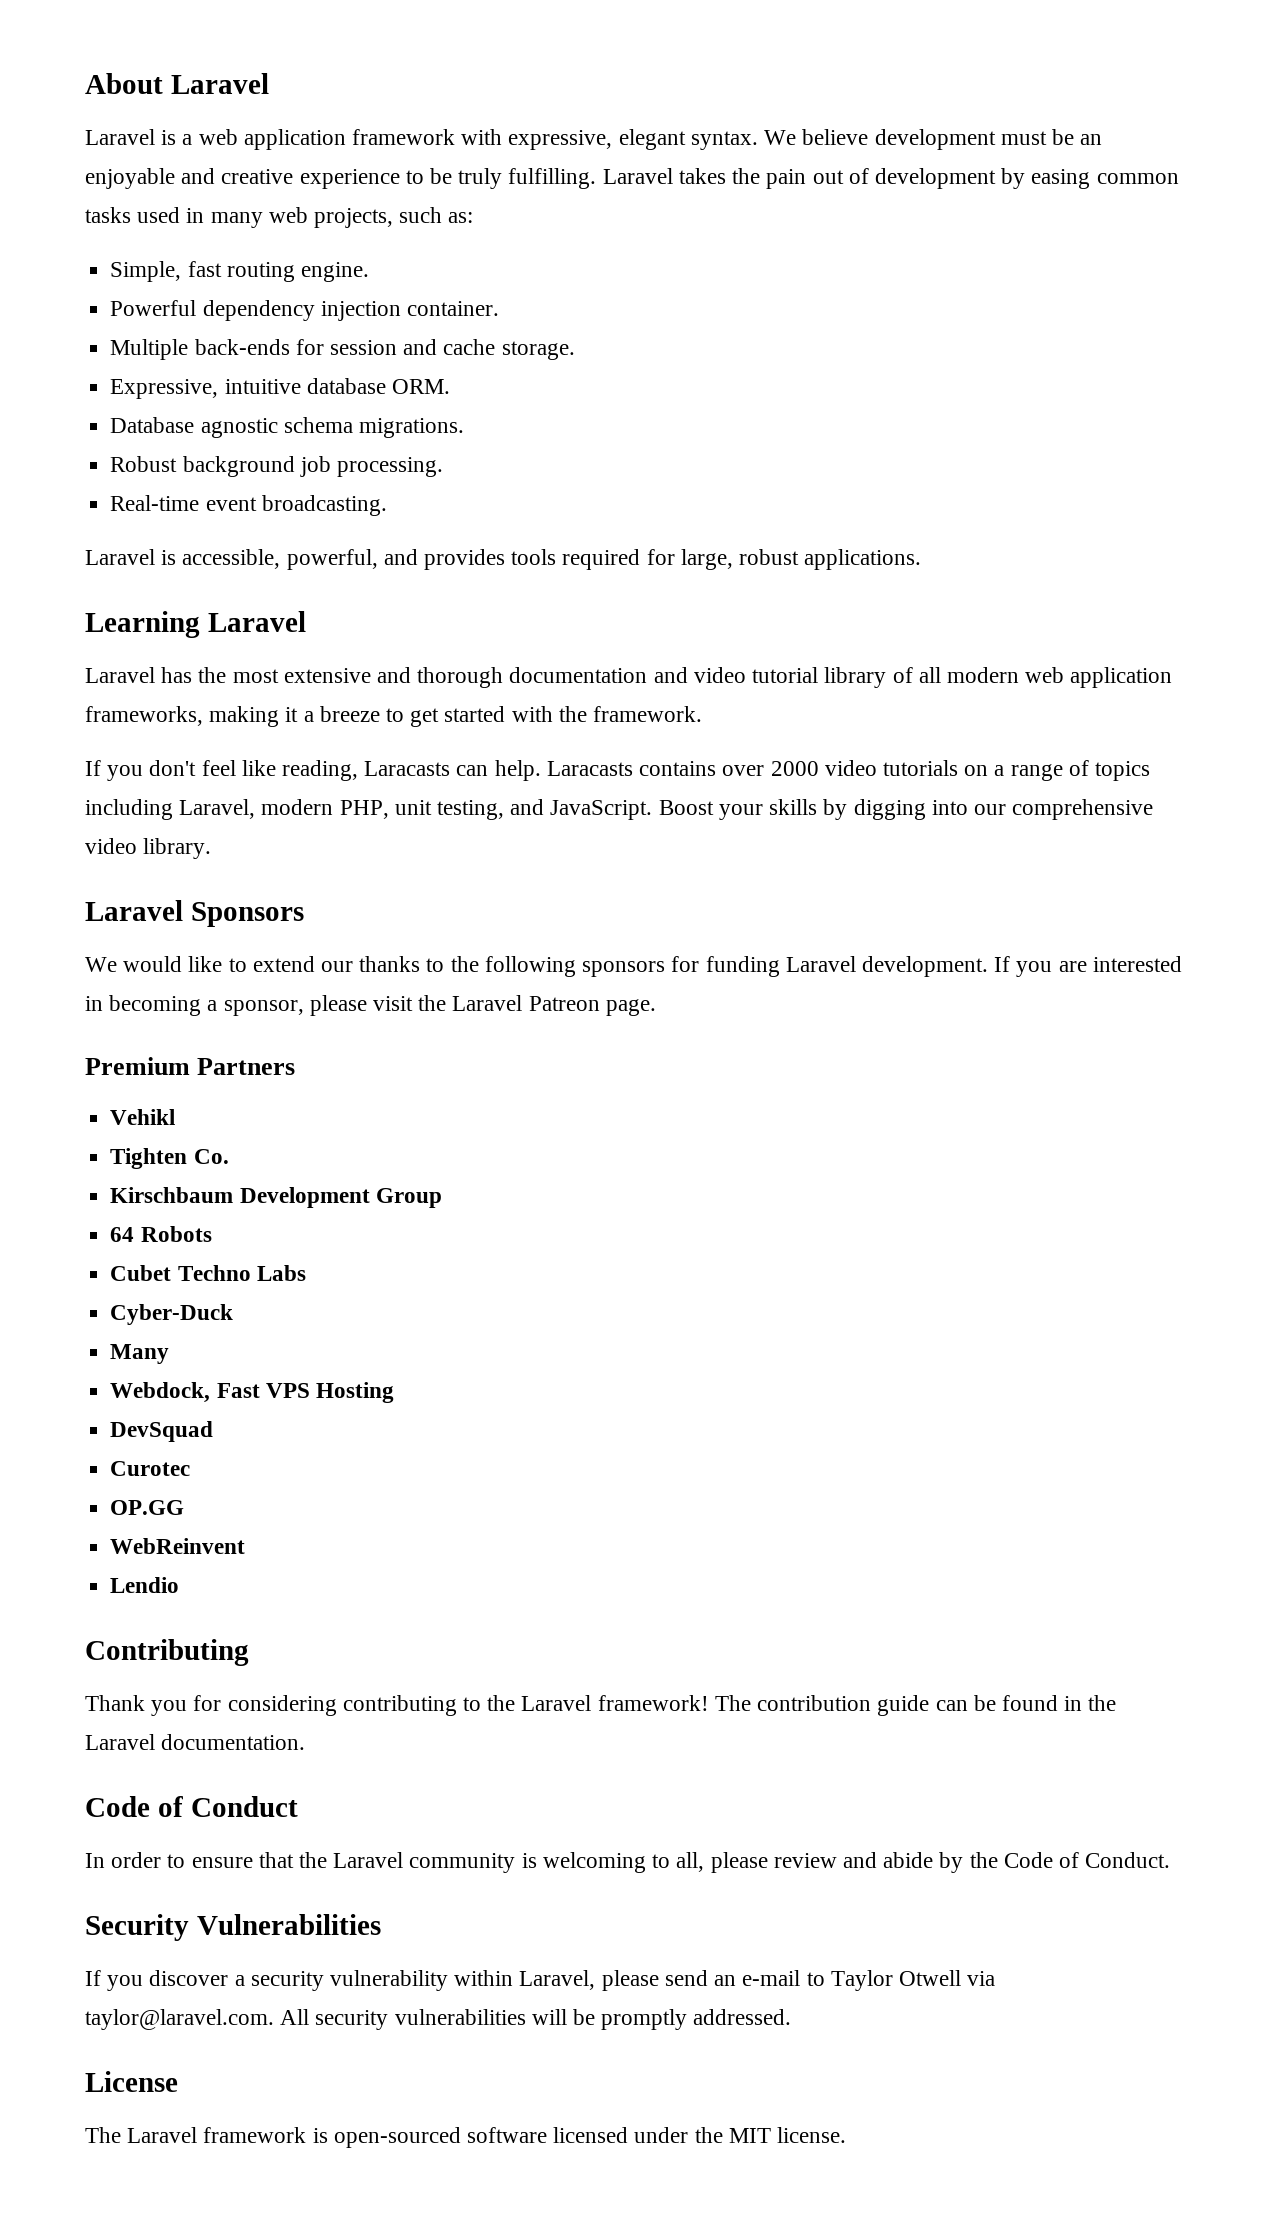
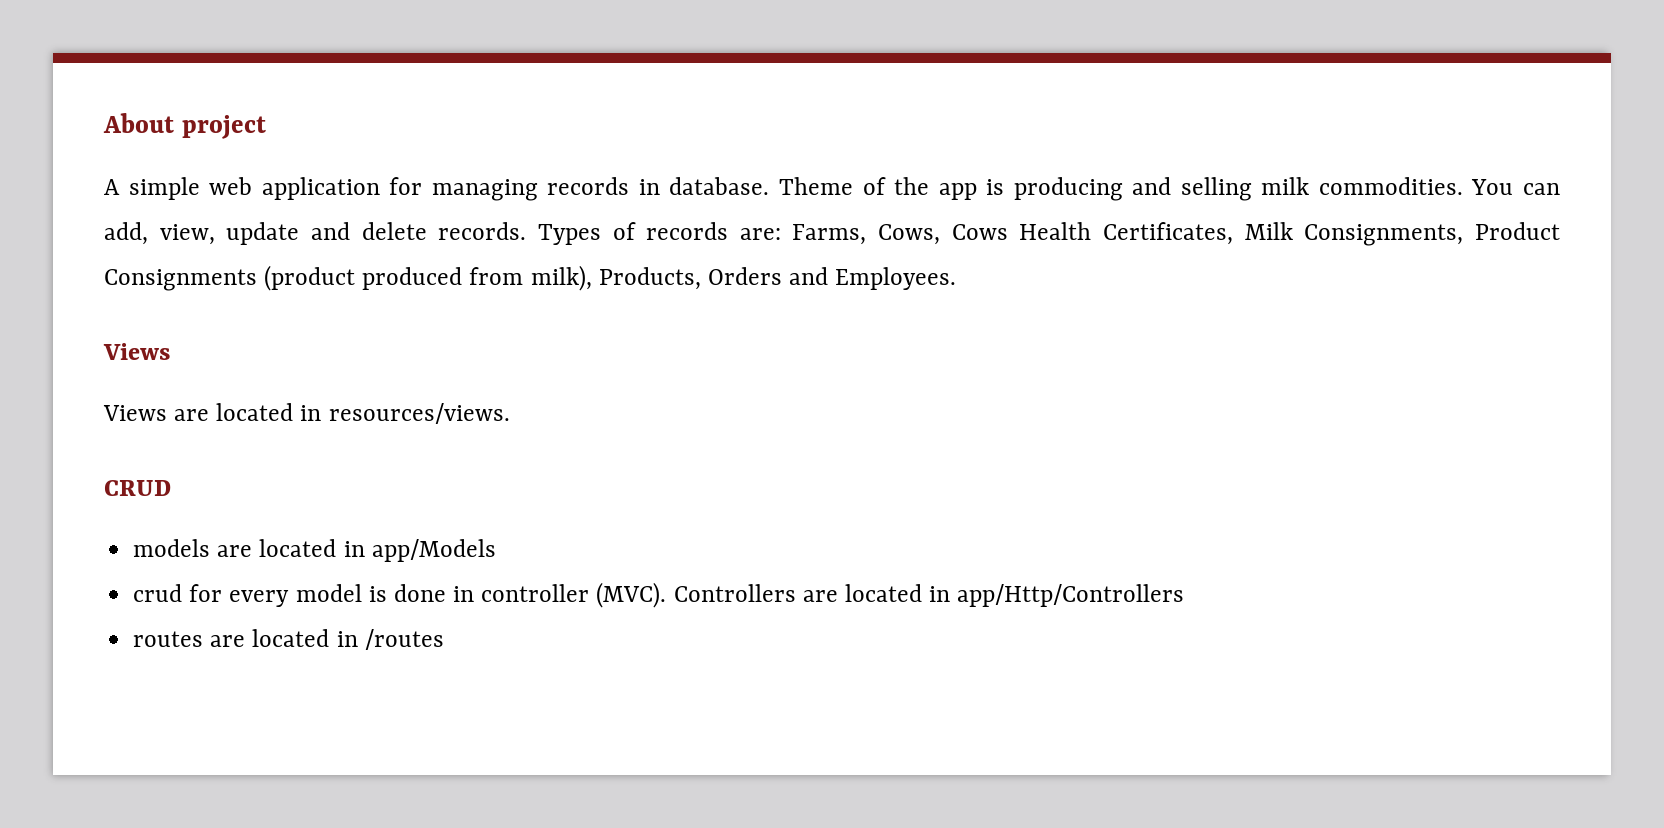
[170,73,269,94] [85,129,1103,150] [85,168,1179,189] [85,207,474,228] [110,261,369,282] [110,300,499,321] [110,339,575,360] [110,378,450,399] [110,417,464,438] [110,456,443,477] [110,495,387,516] [85,549,922,570] [85,611,306,638] [85,667,1173,688] [85,706,703,727] [85,760,1150,781] [85,799,1154,820] [85,838,212,859] [85,900,304,927] [85,956,1182,977] [85,995,656,1016] [85,1057,296,1075] [110,1109,176,1125] [110,1148,229,1169] [110,1187,442,1208] [110,1226,212,1242] [110,1265,306,1281] [110,1304,234,1325] [110,1344,170,1364] [110,1382,394,1403] [110,1421,214,1442] [110,1461,191,1476] [110,1500,185,1515] [110,1538,246,1554] [110,1577,180,1593] [85,1639,249,1666] [85,1695,1117,1716] [85,1734,306,1750] [85,1796,298,1817] [85,1852,1171,1873] [85,1914,381,1941] [85,1970,996,1991] [85,2009,792,2030] [85,2071,178,2092] [85,2127,847,2148] Laravel // Laravel is a web application framework with expressive, elegant syntax. We believe development must be an enjoyable and creative experience to be truly fulfilling. Laravel takes the pain out of development by easing common tasks used in many web projects, such as: // Simple, fast routing engine. // Powerful dependency injection container. // Multiple back-ends for session and cache storage. // Expressive, intuitive database ORM. // Database agnostic schema migrations. // Robust background job processing. // Real-time event broadcasting. // Laravel is accessible, powerful, and provides tools required for large, robust applications. // Learning Laravel // Laravel has the most extensive and thorough documentation and video tutorial library of all modern web application frameworks, making it a breeze to get started with the framework. // If you don't feel like reading, Laracasts can help. Laracasts contains over 2000 video tutorials on a range of topics including Laravel, modern PHP, unit testing, and JavaScript. Boost your skills by digging into our comprehensive video library. // Laravel Sponsors // We would like to extend our thanks to the following sponsors for funding Laravel development. If you are interested in becoming a sponsor, please visit the Laravel Patreon page. // Premium Partners // Vehikl // Tighten Co. // Kirschbaum Development Group // 64 Robots // Cubet Techno Labs // Cyber-Duck // Many // Webdock, Fast VPS Hosting // DevSquad // Curotec // OP.GG // WebReinvent // Lendio // Contributing // Thank you for considering contributing to the Laravel framework! The contribution guide can be found in the Laravel documentation. // Code of Conduct // In order to ensure that the Laravel community is welcoming to all, please review and abide by the Code of Conduct. // Security Vulnerabilities // If you discover a security vulnerability within Laravel, please send an e-mail to Taylor Otwell via taylor@laravel.com. All security vulnerabilities will be promptly addressed. // License // The Laravel framework is open-sourced software licensed under the MIT license. -> [181,115,266,139] [104,177,1560,201] [104,222,1561,246] [104,265,957,291] [103,343,170,360] [103,403,510,424] [104,480,171,496] [133,539,496,562] [133,582,1185,608] [133,629,444,650] project // A simple web application for managing records in database. Theme of the app is producing and selling milk commodities. You can add, view, update and delete records. Types of records are: Farms, Cows, Cows Health Certificates, Milk Consignments, Product Consignments (product produced from milk), Products, Orders and Employees. // Views // Views are located in resources/views. // CRUD // models are located in app/Models // crud for every model is done in controller (MVC). Controllers are located in app/Http/Controllers // routes are located in /routes

